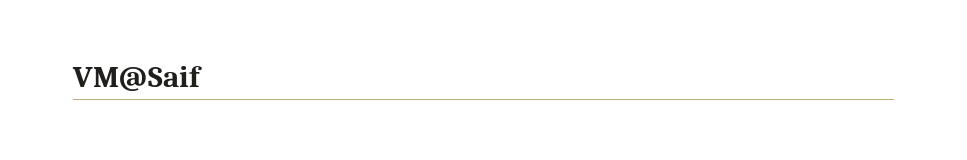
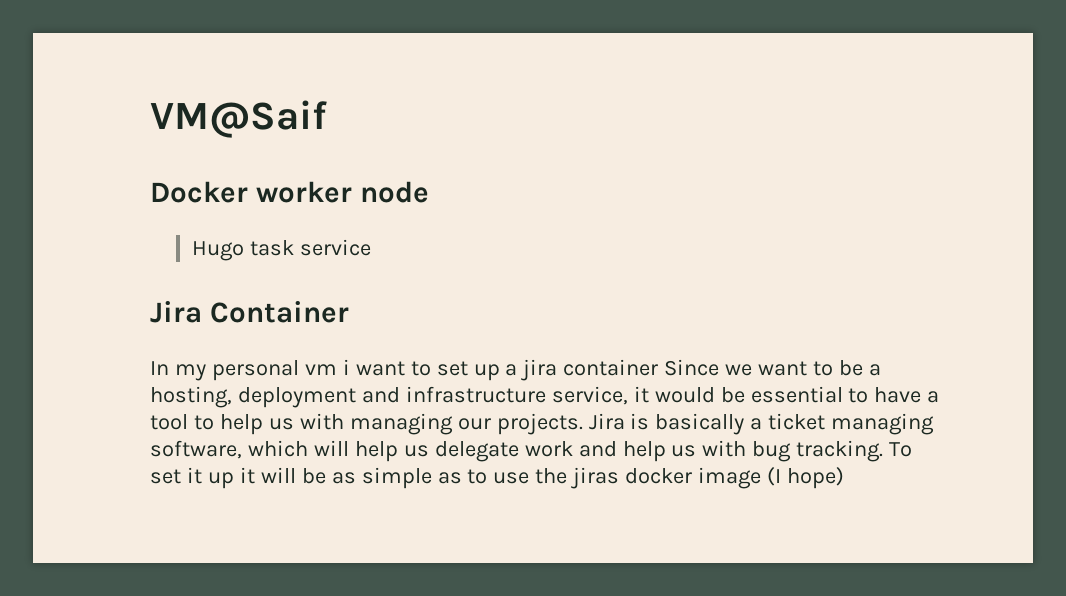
(202, 78) none -> [150,181,429,203] [191,239,371,261] [150,301,349,323] [150,359,881,381] [150,386,940,408] [150,413,935,435] [150,440,913,462] [150,467,845,489] // Docker worker node // Hugo task service // Jira Container // In my personal vm i want to set up a jira container Since we want to be a hosting, deployment and infrastructure service, it would be essential to have a tool to help us with managing our projects. Jira is basically a ticket managing software, which will help us delegate work and help us with bug tracking. To set it up it will be as simple as to use the jiras docker image (I hope)

